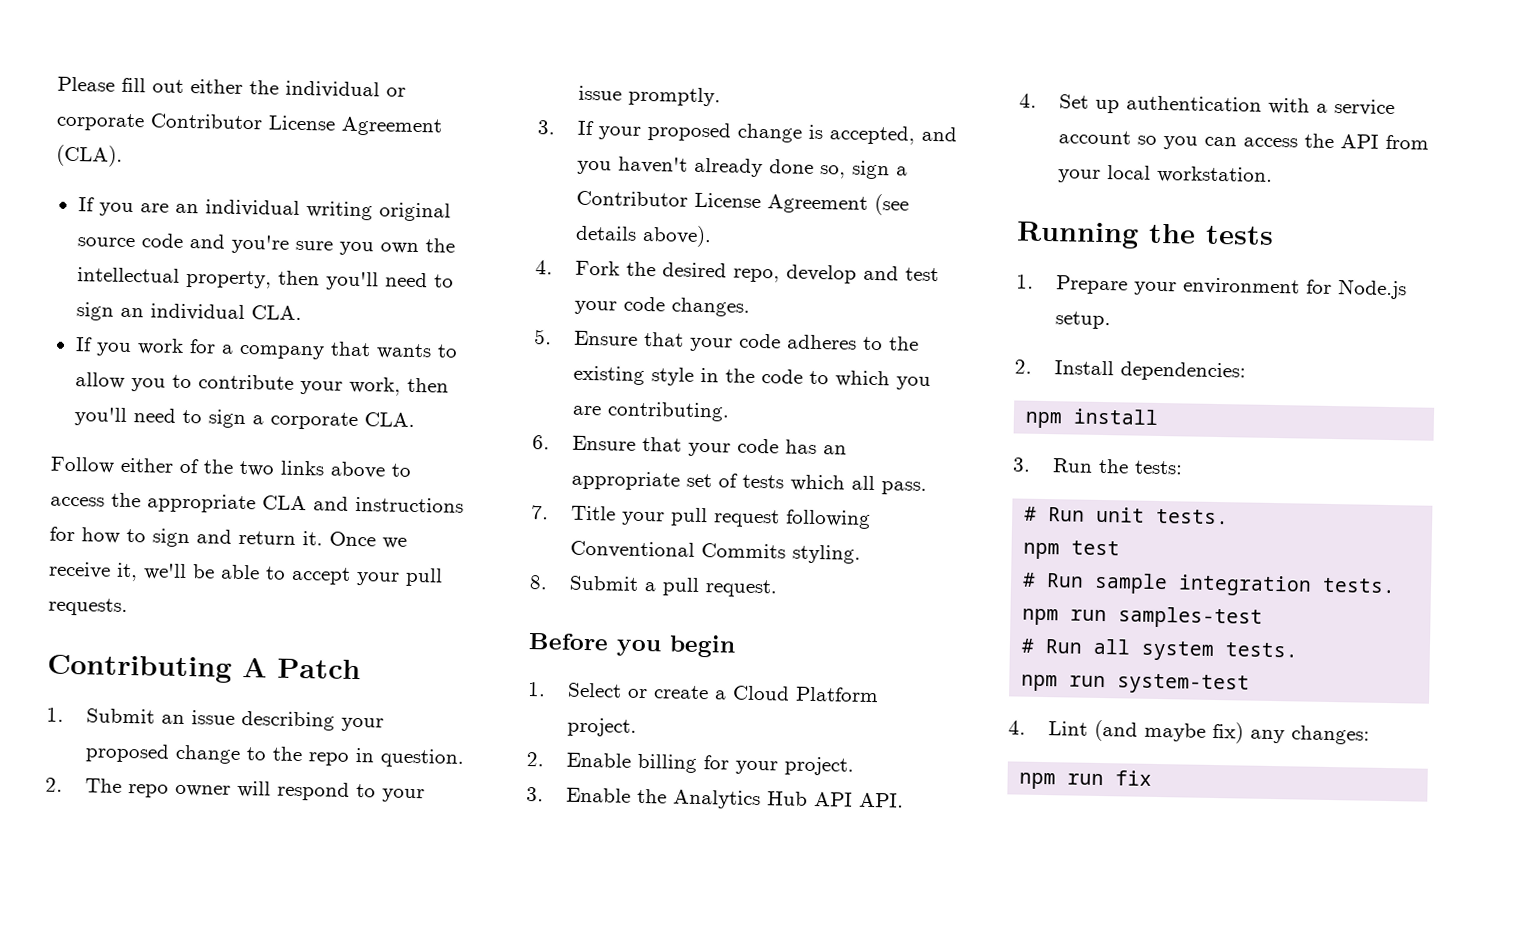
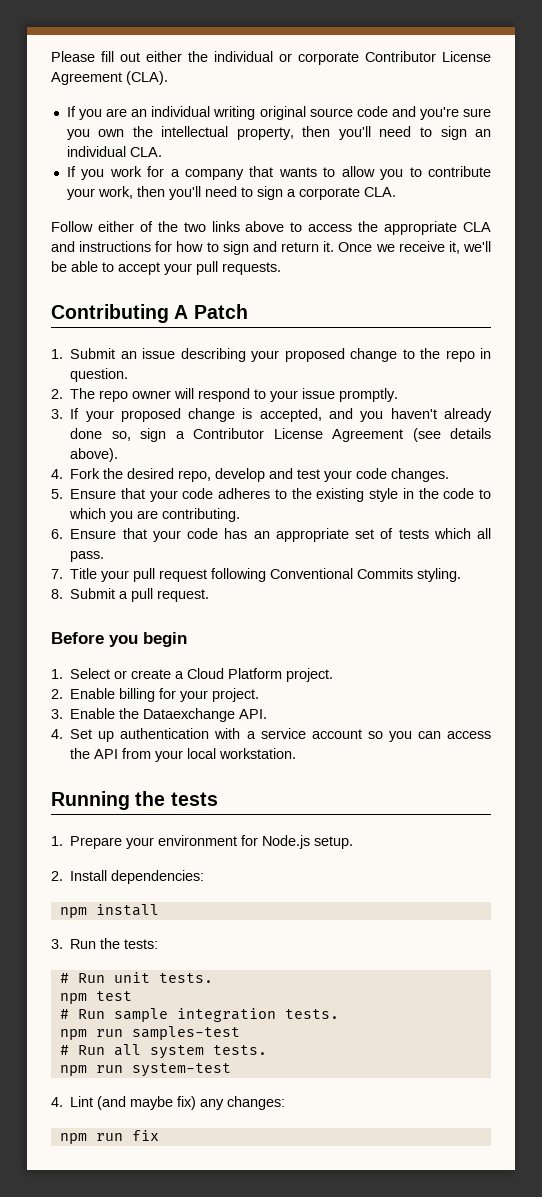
[672,789,853,810] Analytics Hub API -> [143,708,236,722] Dataexchange

